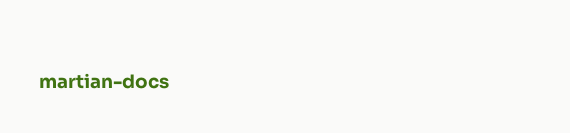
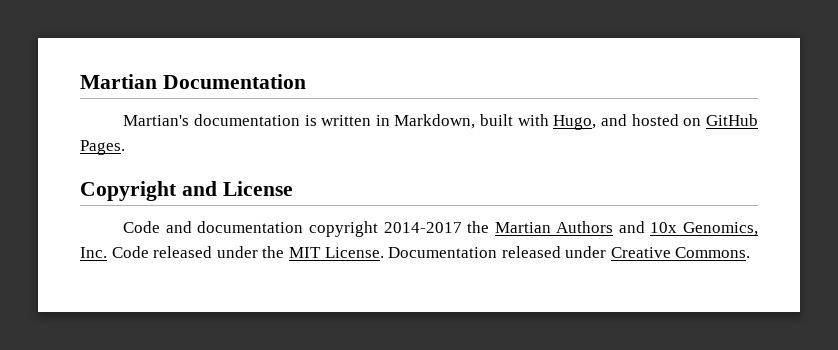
[39,73,169,89] martian-docs -> [80,74,306,89] [123,114,759,130] [80,140,125,155] [80,181,293,201] [123,221,759,237] [80,246,751,258] Martian Documentation // Martian's documentation is written in Markdown, built with Hugo, and hosted on GitHub Pages. // Copyright and License // Code and documentation copyright 2014-2017 the Martian Authors and 10x Genomics, Inc. Code released under the MIT License. Documentation released under Creative Commons.

